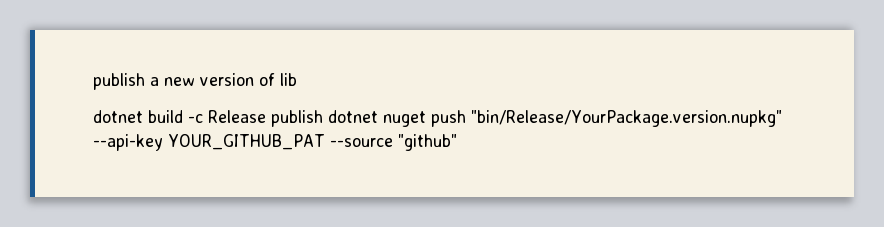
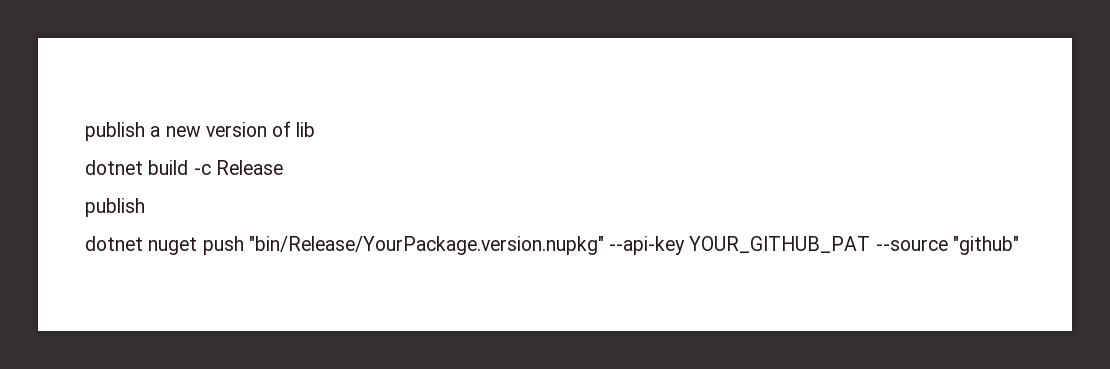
[271,110,323,127] publish -> [85,198,145,217] // publish //

